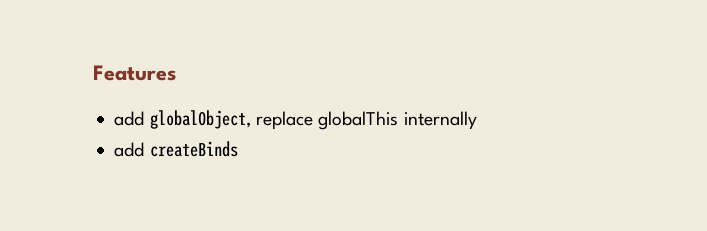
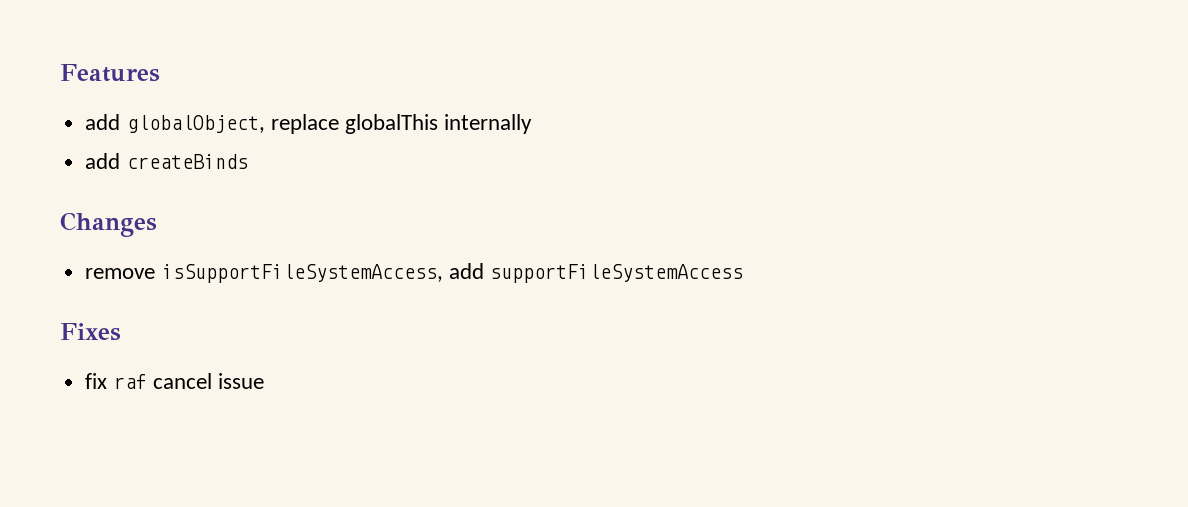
(238, 149) none -> [60,212,157,237] [85,263,743,283] [60,323,121,341] [85,373,264,389] // Changes // remove isSupportFileSystemAccess, add supportFileSystemAccess // Fixes // fix raf cancel issue

